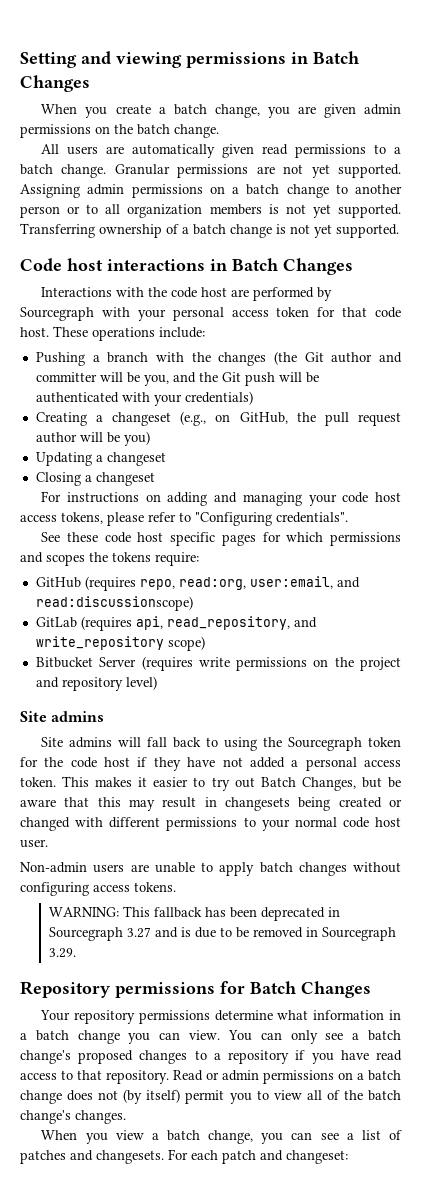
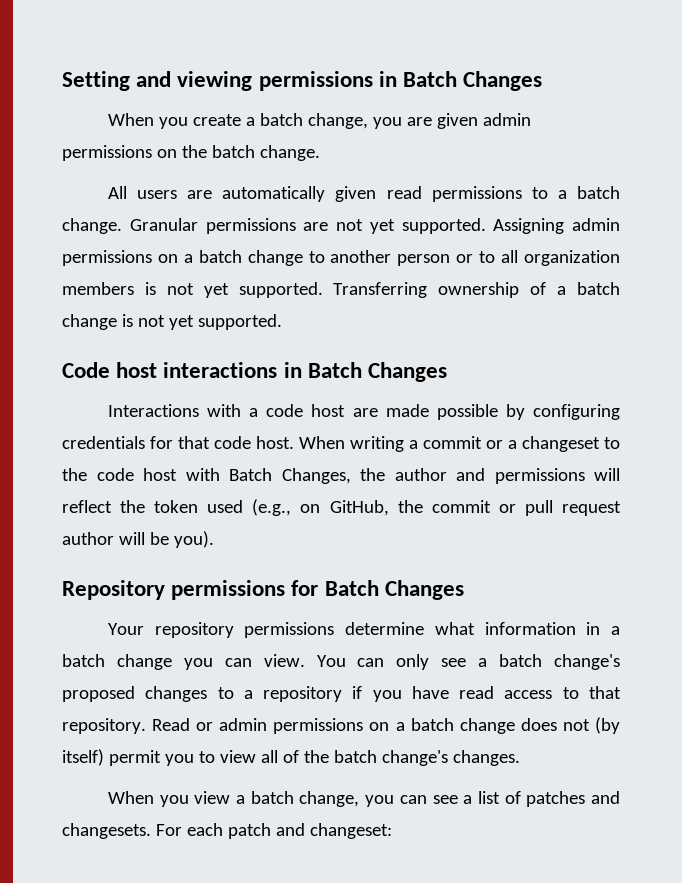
[148,287,168,297] the -> [249,408,259,417] a
[253,287,333,301] [20,307,401,321] [20,326,205,341] [35,351,402,366] [35,372,319,386] [35,391,253,406] [35,412,172,426] performed by Sourcegraph with your personal access token for that code host. These operations include: // Pushing a branch with the changes (the Git author and committer will be you, and the Git push will be authenticated with your credentials) // Creating a changeset -> [385,404,620,420] [62,436,620,452] [62,468,620,484] [62,500,244,513] made possible by configuring credentials for that code host. When writing a commit or a changeset to the code host with Batch Changes, the author and permissions will reflect the token used
(316, 417) none -> [431,500,516,513] commit or
[123,431,150,446] [35,452,166,466] [35,472,155,486] [41,491,401,506] [20,512,348,526] [41,532,401,546] [20,552,199,566] [35,576,360,591] [35,596,193,611] [35,616,317,631] [35,636,205,651] [35,656,401,671] [35,676,157,691] [20,711,105,722] [41,737,401,751] [20,757,402,771] [20,776,401,791] [20,797,402,811] [20,817,401,831] [20,839,48,848] [20,862,401,876] [20,882,176,896] [48,906,340,921] [48,927,396,941] [48,948,76,958] you) // Updating a changeset // Closing a changeset // For instructions on adding and managing your code host access tokens, please refer to "Configuring credentials". // See these code host specific pages for which permissions and scopes the tokens require: // GitHub (requires repo, read:org, user:email, and read:discussionscope) // GitLab (requires api, read_repository, and write_repository scope) // Bitbucket Server (requires write permissions on the project and repository level) // Site admins // Site admins will fall back to using the Sourcegraph token for the code host if they have not added a personal access token. This makes it easier to try out Batch Changes, but be aware that this may result in changesets being created or changed with different permissions to your normal code host user. // Non-admin users are unable to apply batch changes without configuring access tokens. // WARNING: This fallback has been deprecated in Sourcegraph 3.27 and is due to be removed in Sourcegraph 3.29. -> [173,531,214,548] you).

